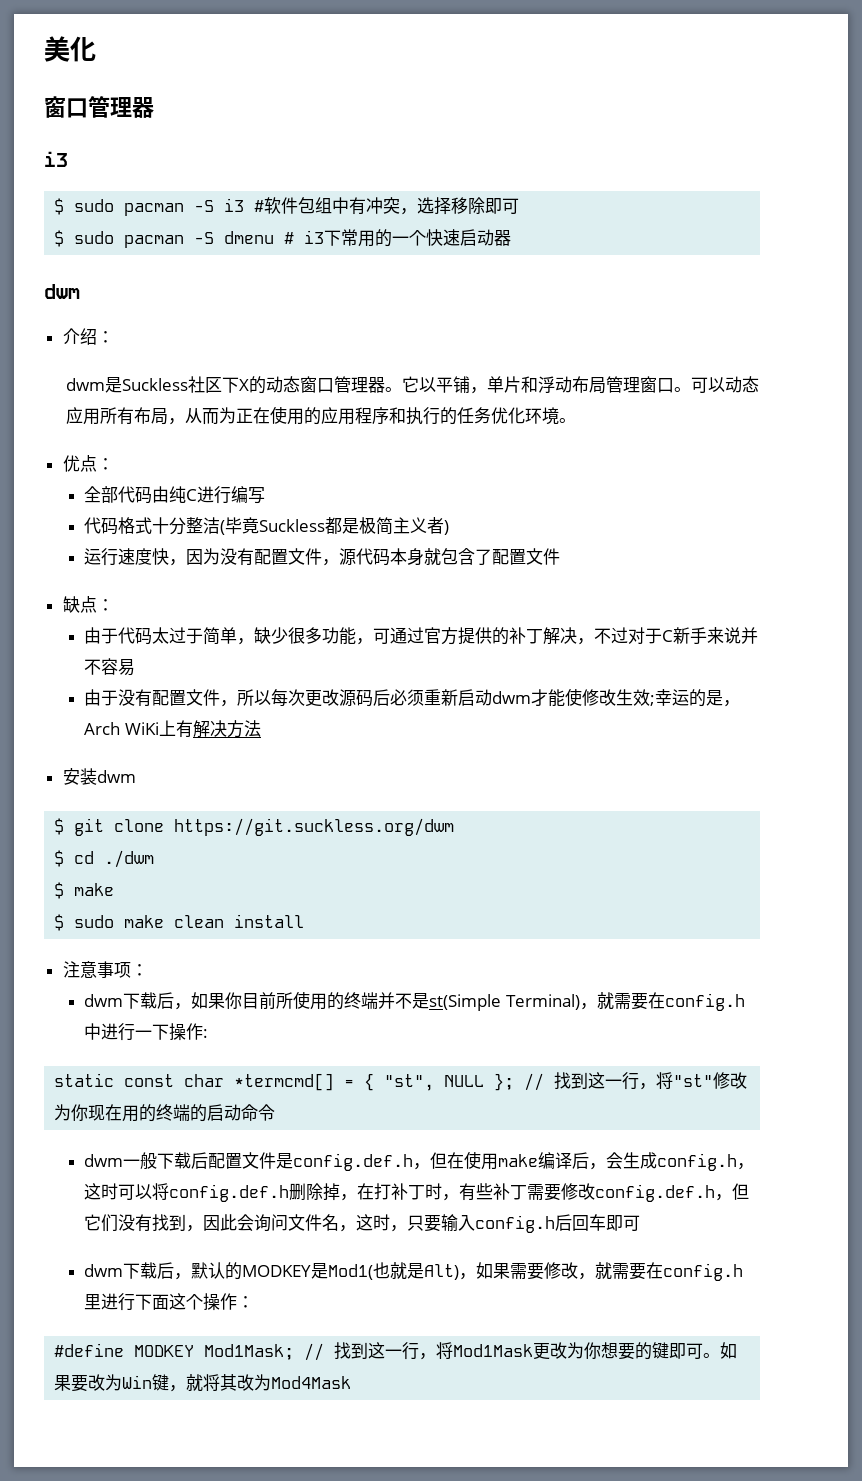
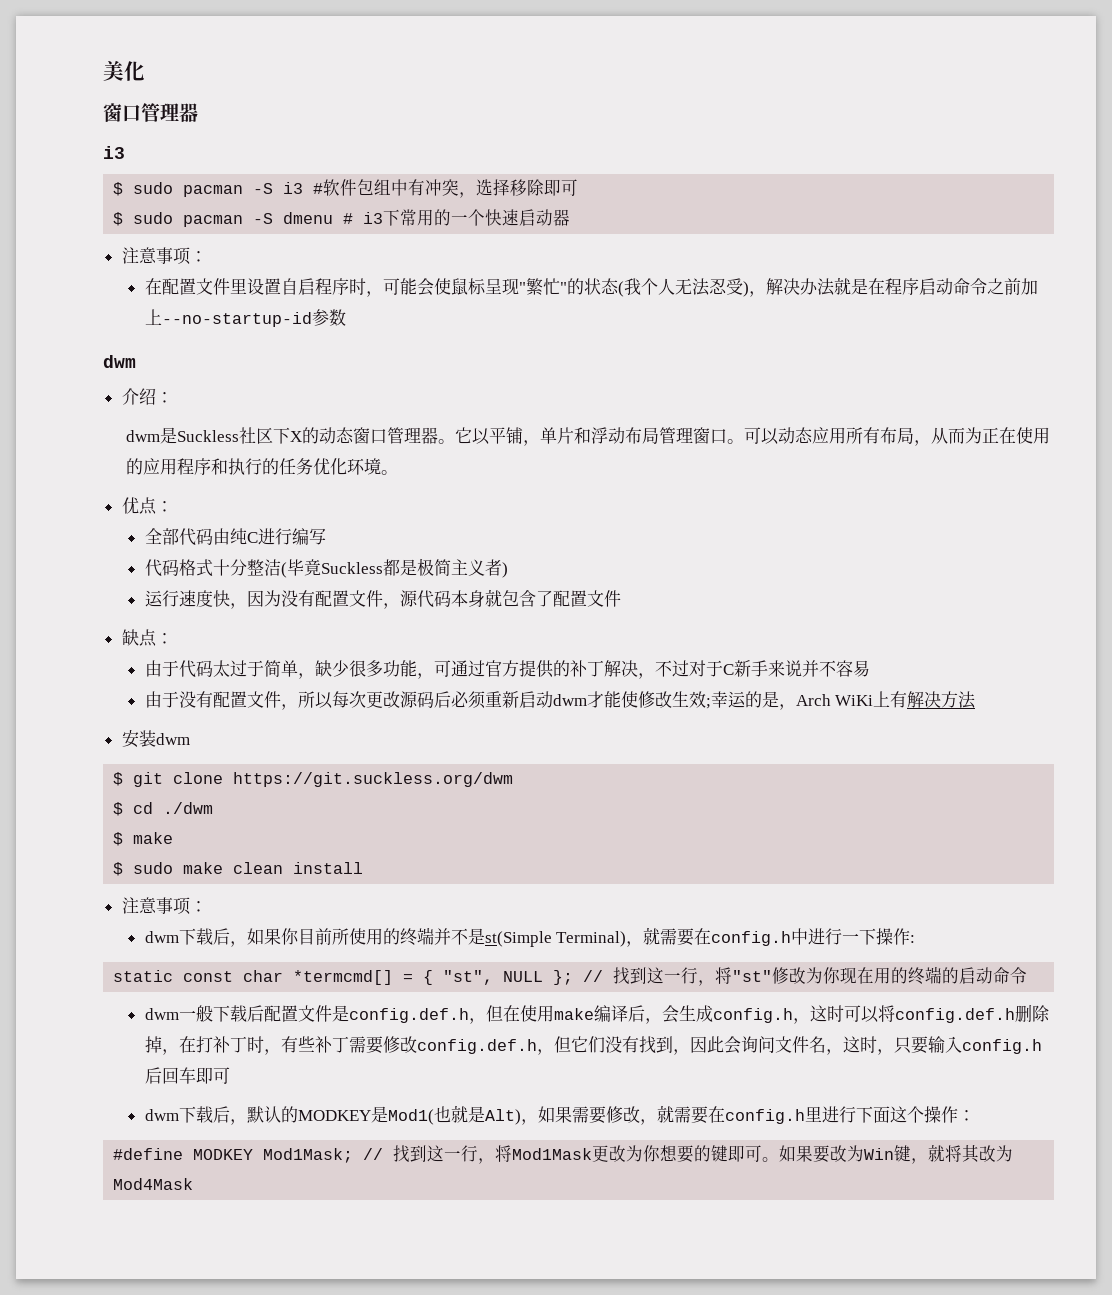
(512, 238) none -> [121,247,207,265] [144,277,1038,297] [144,309,346,327] // 注意事项： // 在配置文件里设置自启程序时，可能会使鼠标呈现"繁忙"的状态(我个人无法忍受)，解决办法就是在程序启动命令之前加上--no-startup-id参数

